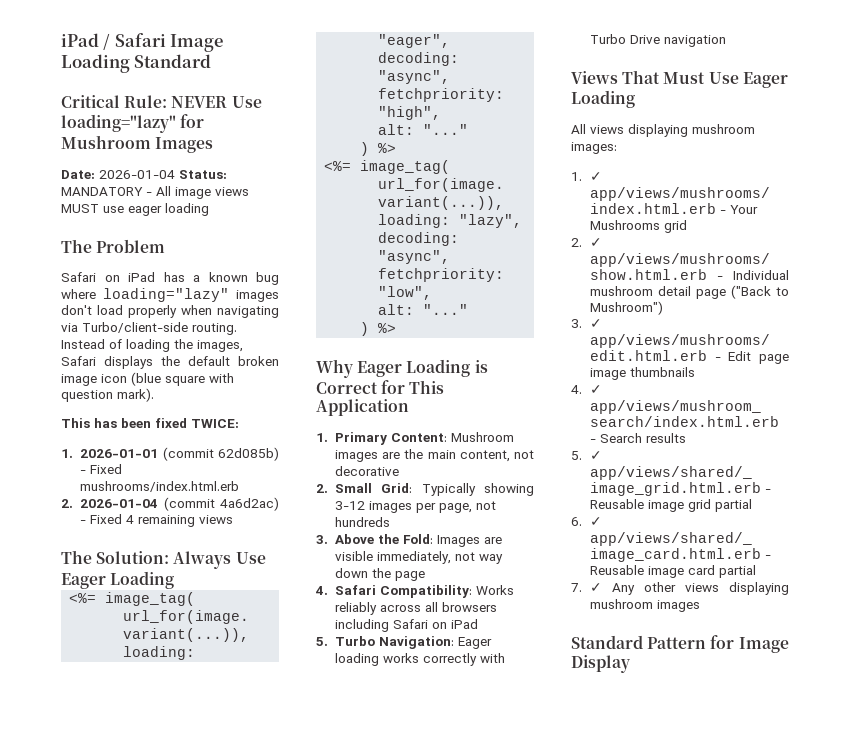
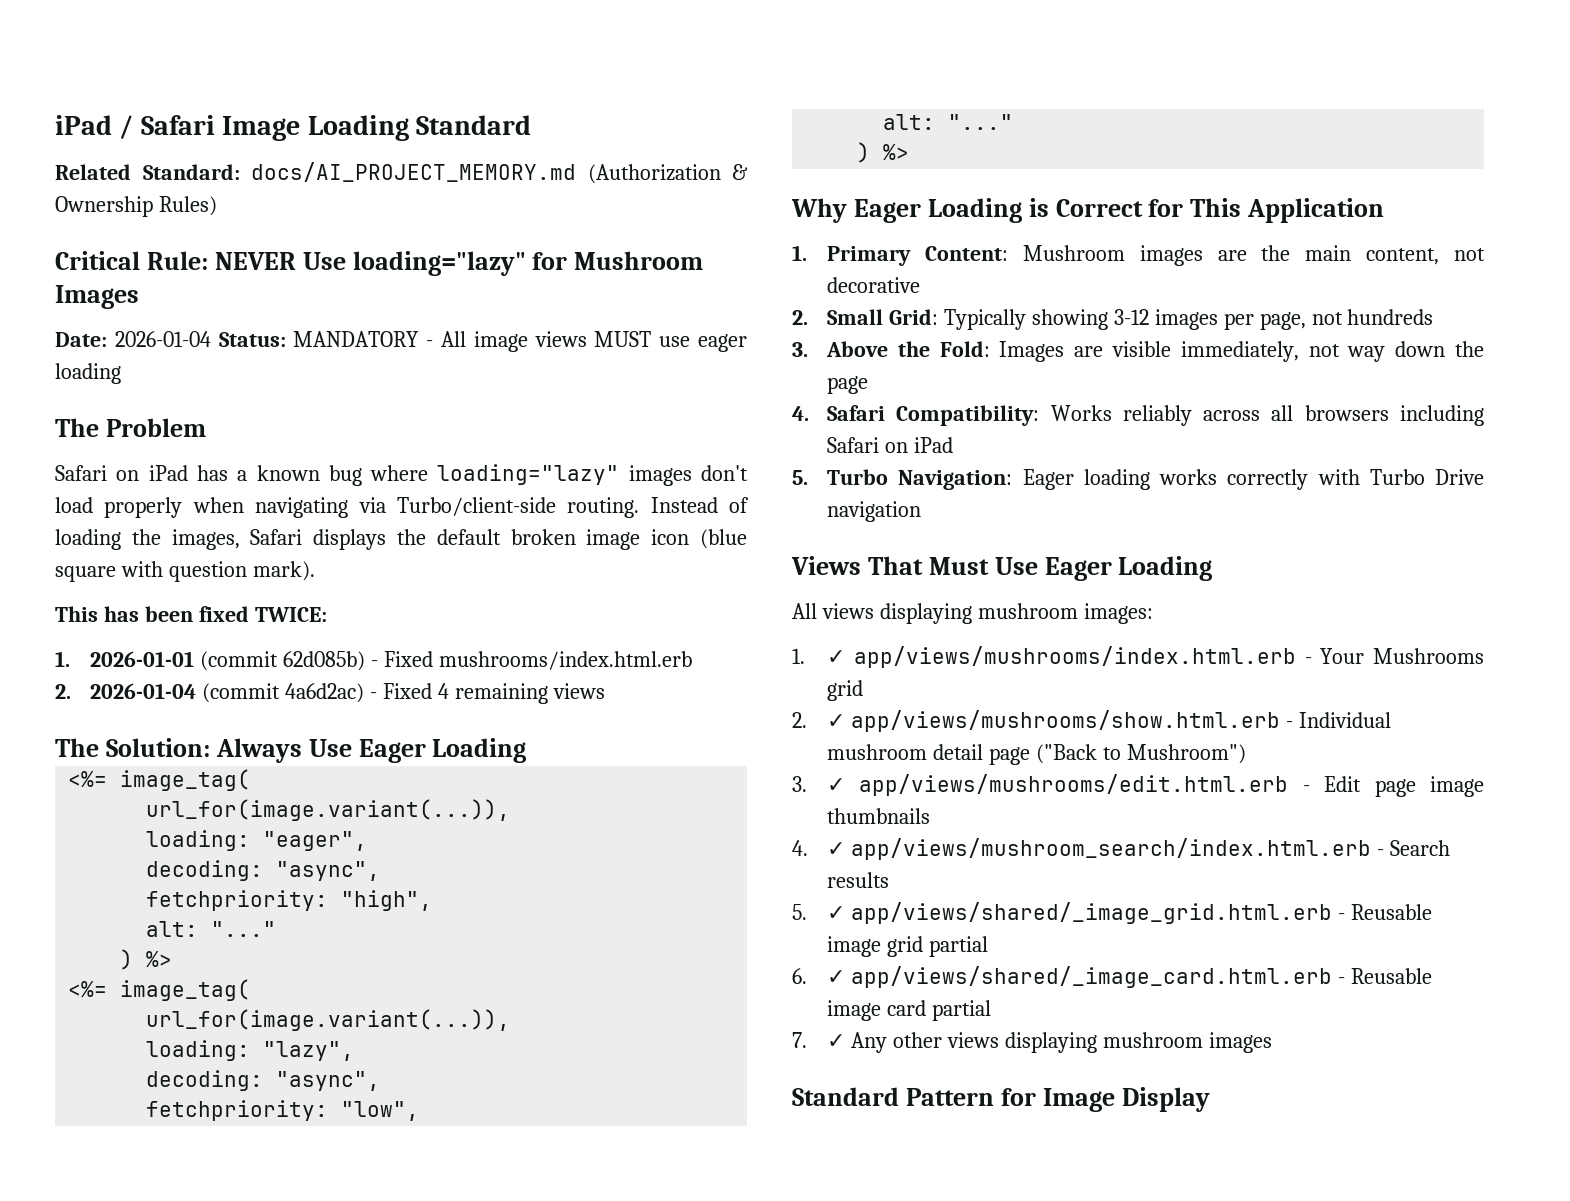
(212, 61) none -> [55,162,748,184] [55,196,217,217] // Related Standard: docs/AI_PROJECT_MEMORY.md (Authorization & Ownership Rules)

